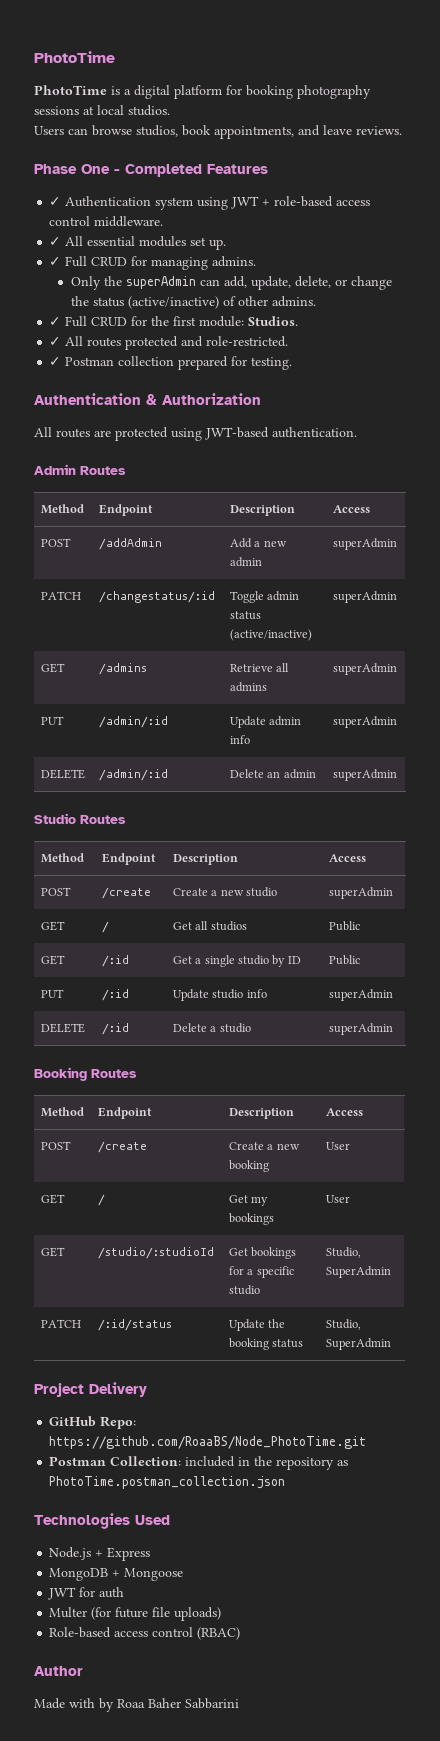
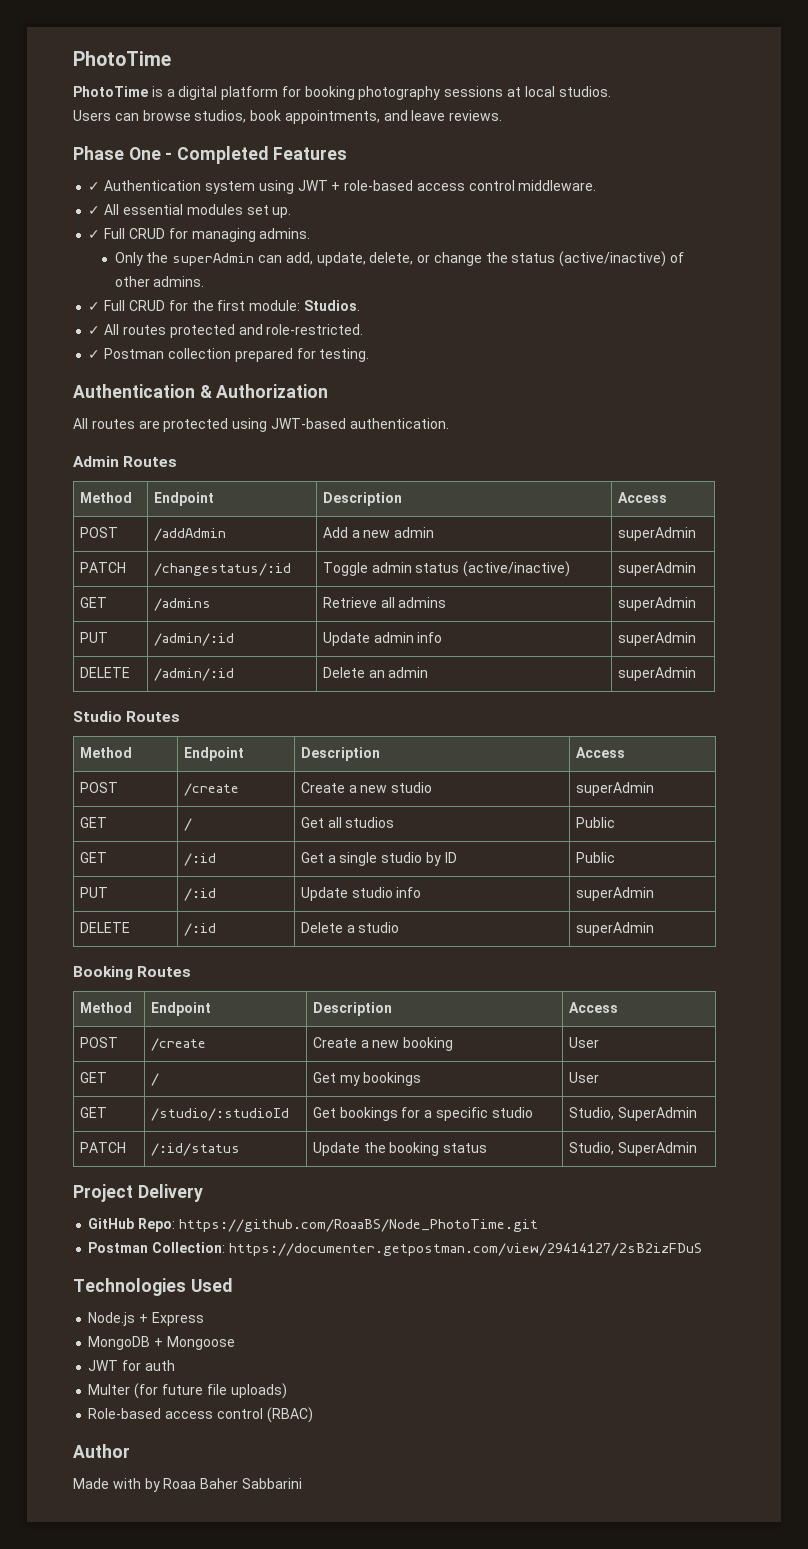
[185,1456,349,1470] [49,1476,286,1489] included in the repository as PhotoTime.postman_collection.json -> [228,1243,702,1256] https://documenter.getpostman.com/view/29414127/2sB2izFDuS

